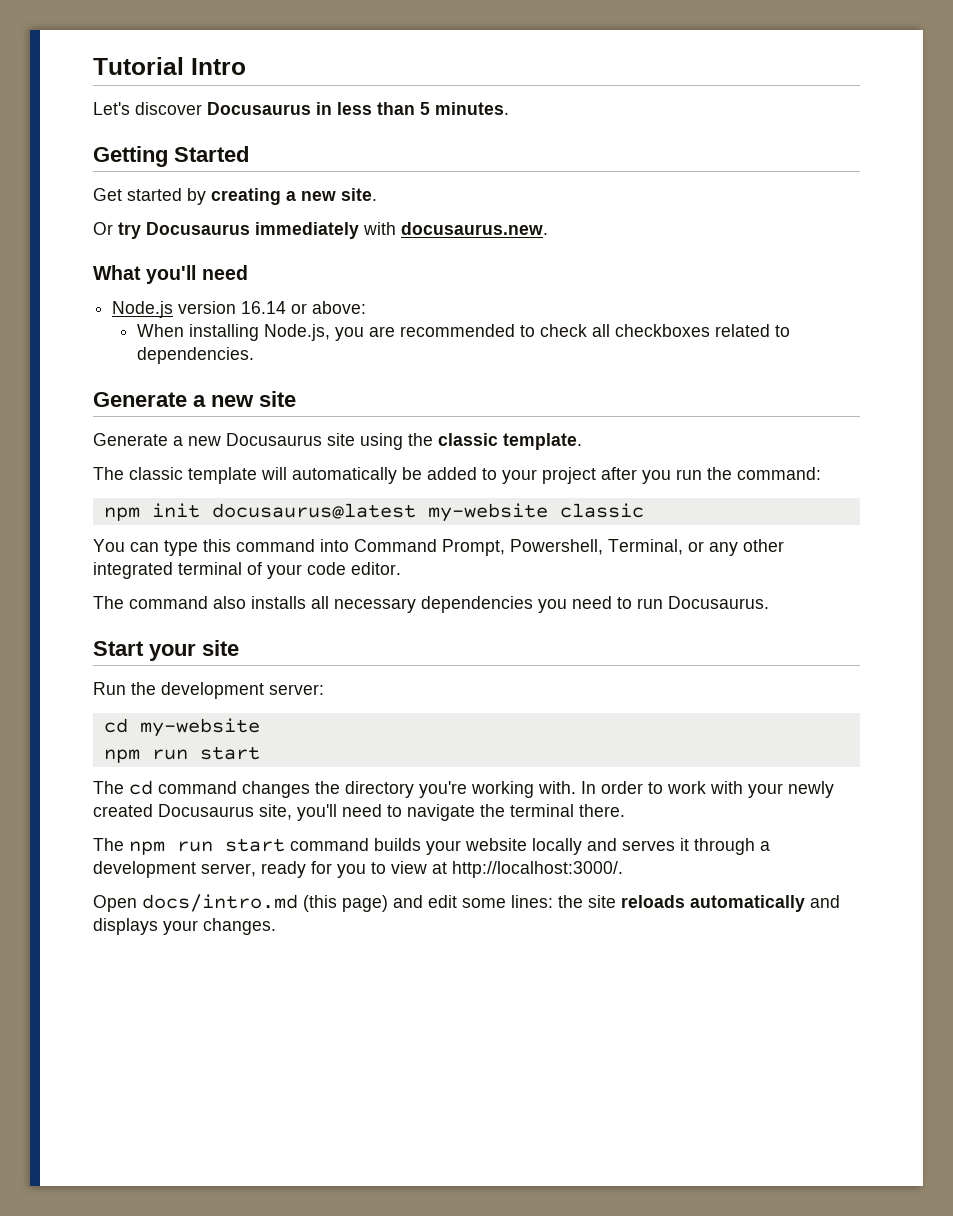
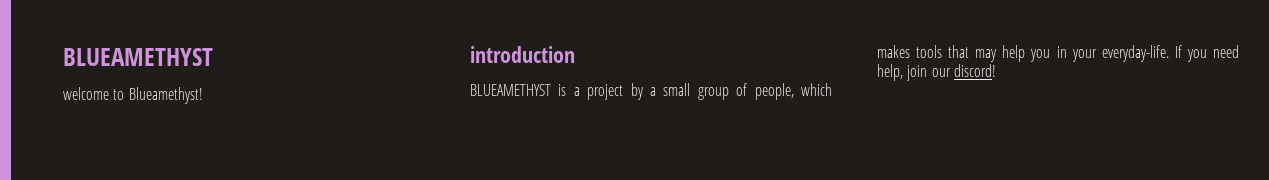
[93,57,246,75] [93,102,509,115] [93,146,249,167] [93,188,377,205] [93,222,548,239] [93,265,248,284] [112,301,367,318] [137,324,791,341] [137,347,255,364] [93,391,296,407] [93,433,582,450] [93,467,821,484] [103,503,644,522] [93,539,784,556] [93,562,401,579] [93,596,769,613] [93,640,239,661] [93,682,324,699] [103,718,260,737] [103,746,260,763] [93,780,834,798] [93,804,625,821] [93,838,770,855] [93,861,623,878] [93,894,840,912] [93,918,276,935] Tutorial Intro // Let's discover Docusaurus in less than 5 minutes. // Getting Started // Get started by creating a new site. // Or try Docusaurus immediately with docusaurus.new. // What you'll need // Node.js version 16.14 or above: // When installing Node.js, you are recommended to check all checkboxes related to dependencies. // Generate a new site // Generate a new Docusaurus site using the classic template. // The classic template will automatically be added to your project after you run the command: // npm init docusaurus@latest my-website classic // You can type this command into Command Prompt, Powershell, Terminal, or any other integrated terminal of your code editor. // The command also installs all necessary dependencies you need to run Docusaurus. // Start your site // Run the development server: // cd my-website // npm run start // The cd command changes the directory you're working with. In order to work with your newly created Docusaurus site, you'll need to navigate the terminal there. // The npm run start command builds your website locally and serves it through a development server, ready for you to view at http://localhost:3000/. // Open docs/intro.md (this page) and edit some lines: the site reloads automatically and displays your changes. -> [63,48,213,66] [63,87,203,104] [470,46,575,63] [470,83,832,100] [877,45,1239,62] [877,64,996,81] BLUEAMETHYST // welcome to Blueamethyst! // introduction // BLUEAMETHYST is a project by a small group of people, which makes tools that may help you in your everyday-life. If you need help, join our discord!

